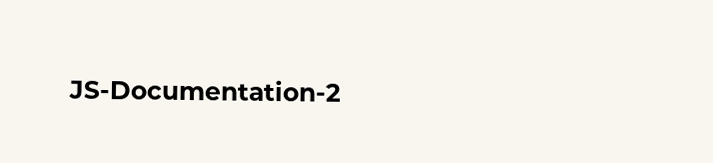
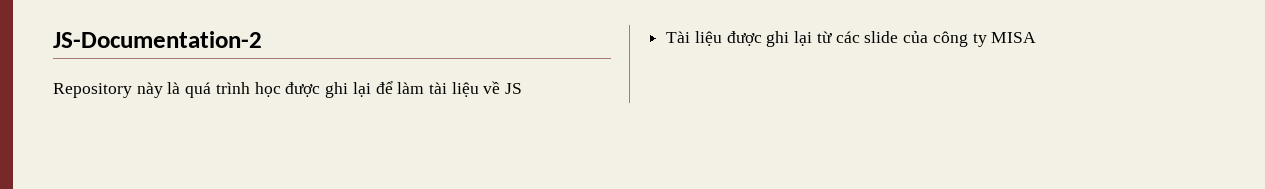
(342, 89) none -> [53,81,523,98] [666,31,1037,47] // Repository này là quá trình học được ghi lại để làm tài liệu về JS // Tài liệu được ghi lại từ các slide của công ty MISA

